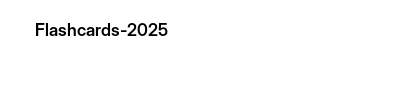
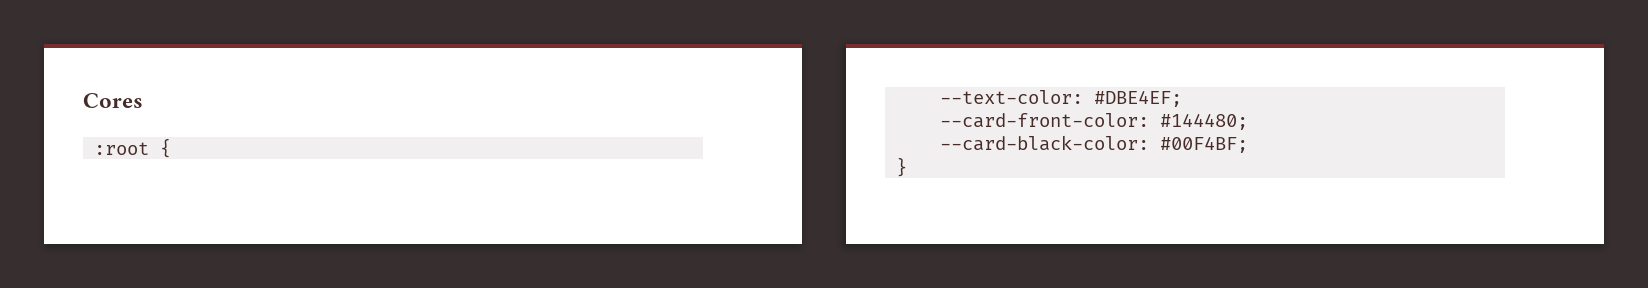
[35,23,168,36] Flashcards-2025 -> [83,93,143,108] [94,138,172,158] [940,90,1183,107] [940,113,1249,130] [940,135,1249,153] [896,157,908,177] Cores // :root { // --text-color: #DBE4EF; // --card-front-color: #144480; // --card-black-color: #00F4BF; // }

